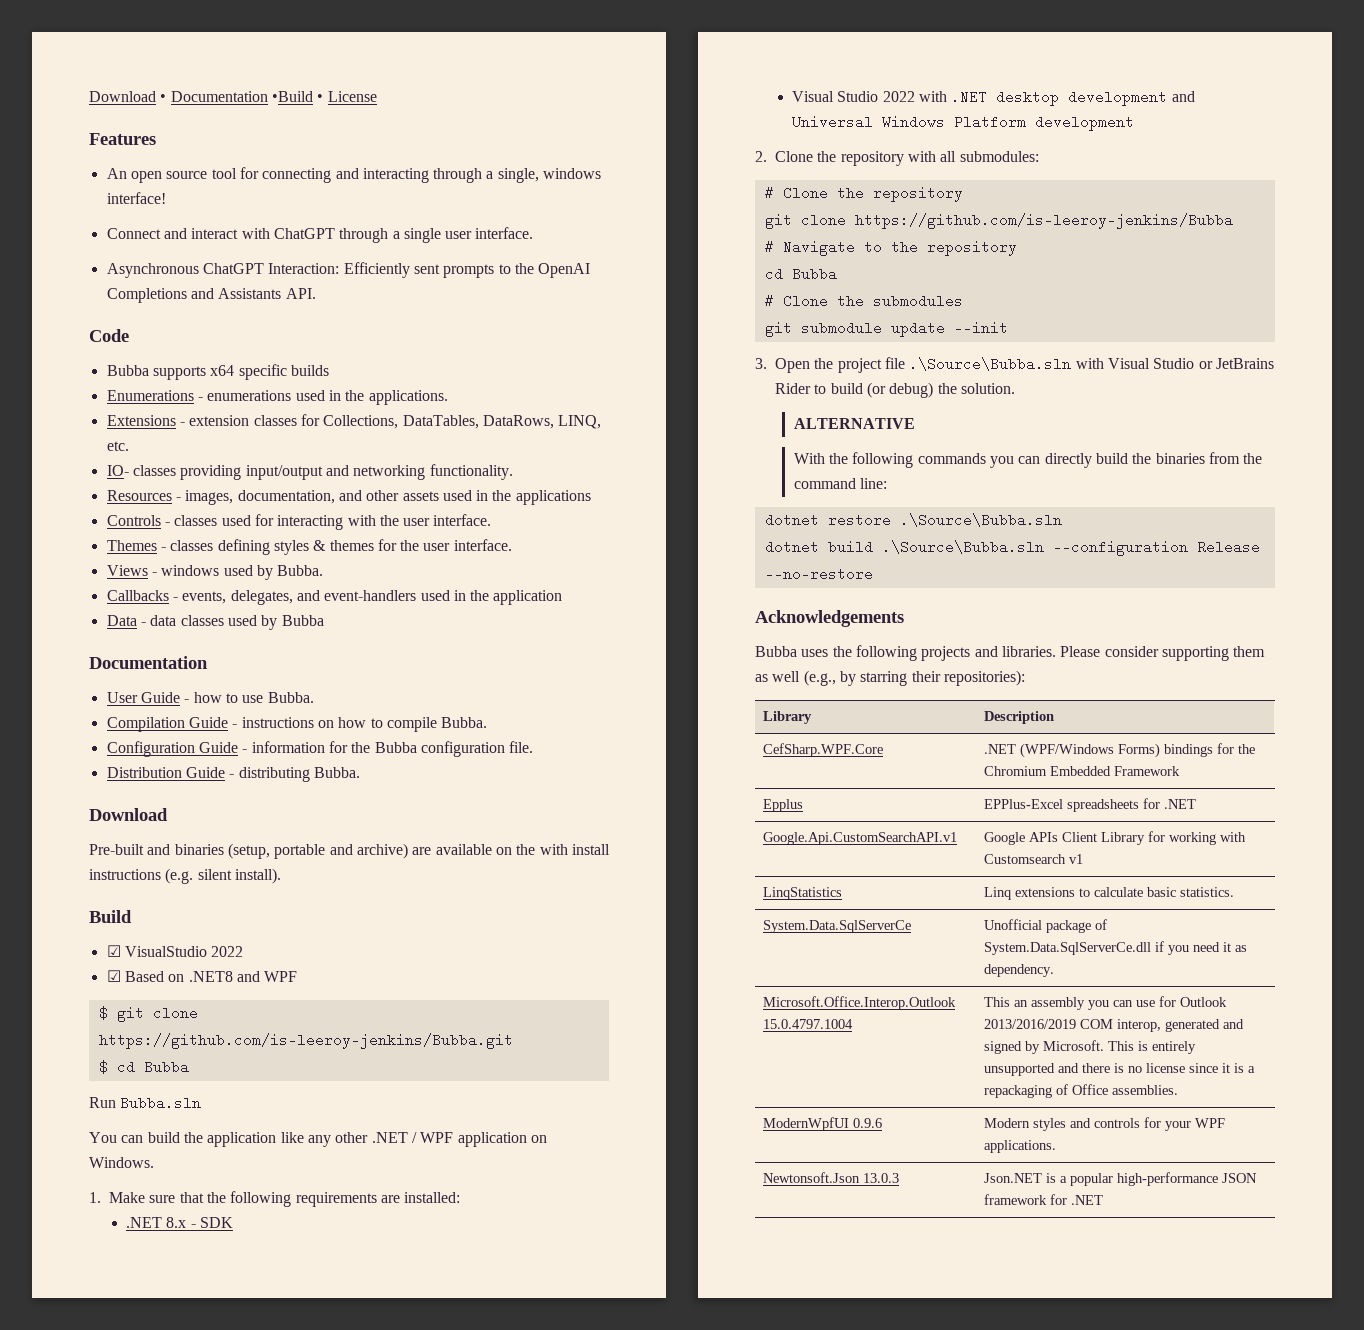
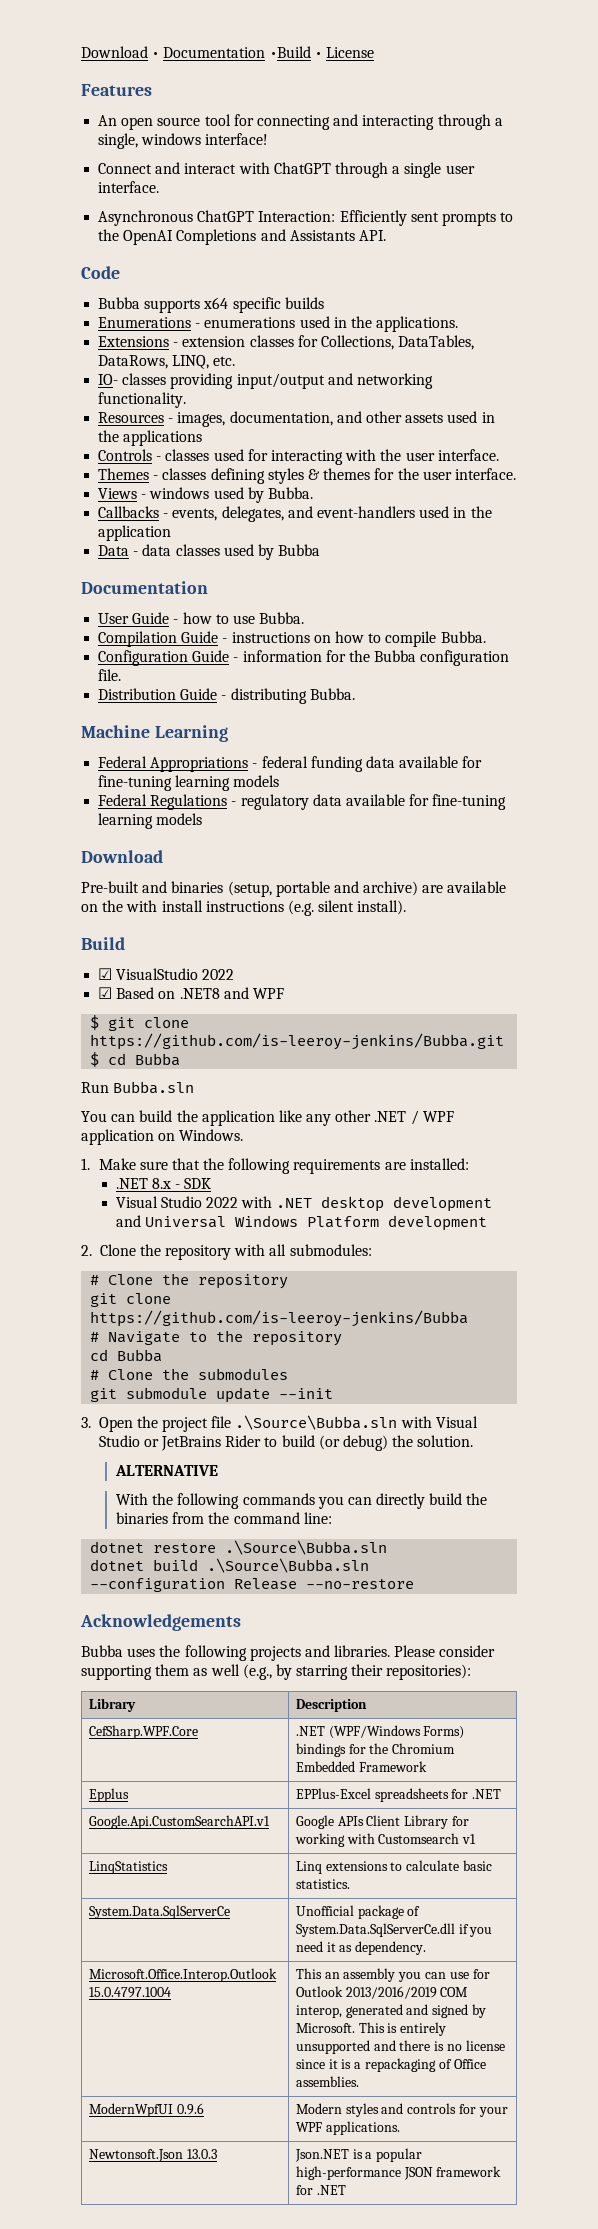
(360, 772) none -> [81,725,228,742] [98,756,483,772] [98,775,280,791] [98,794,507,810] [98,813,203,829] // Machine Learning // Federal Appropriations - federal funding data available for fine-tuning learning models // Federal Regulations - regulatory data available for fine-tuning learning models

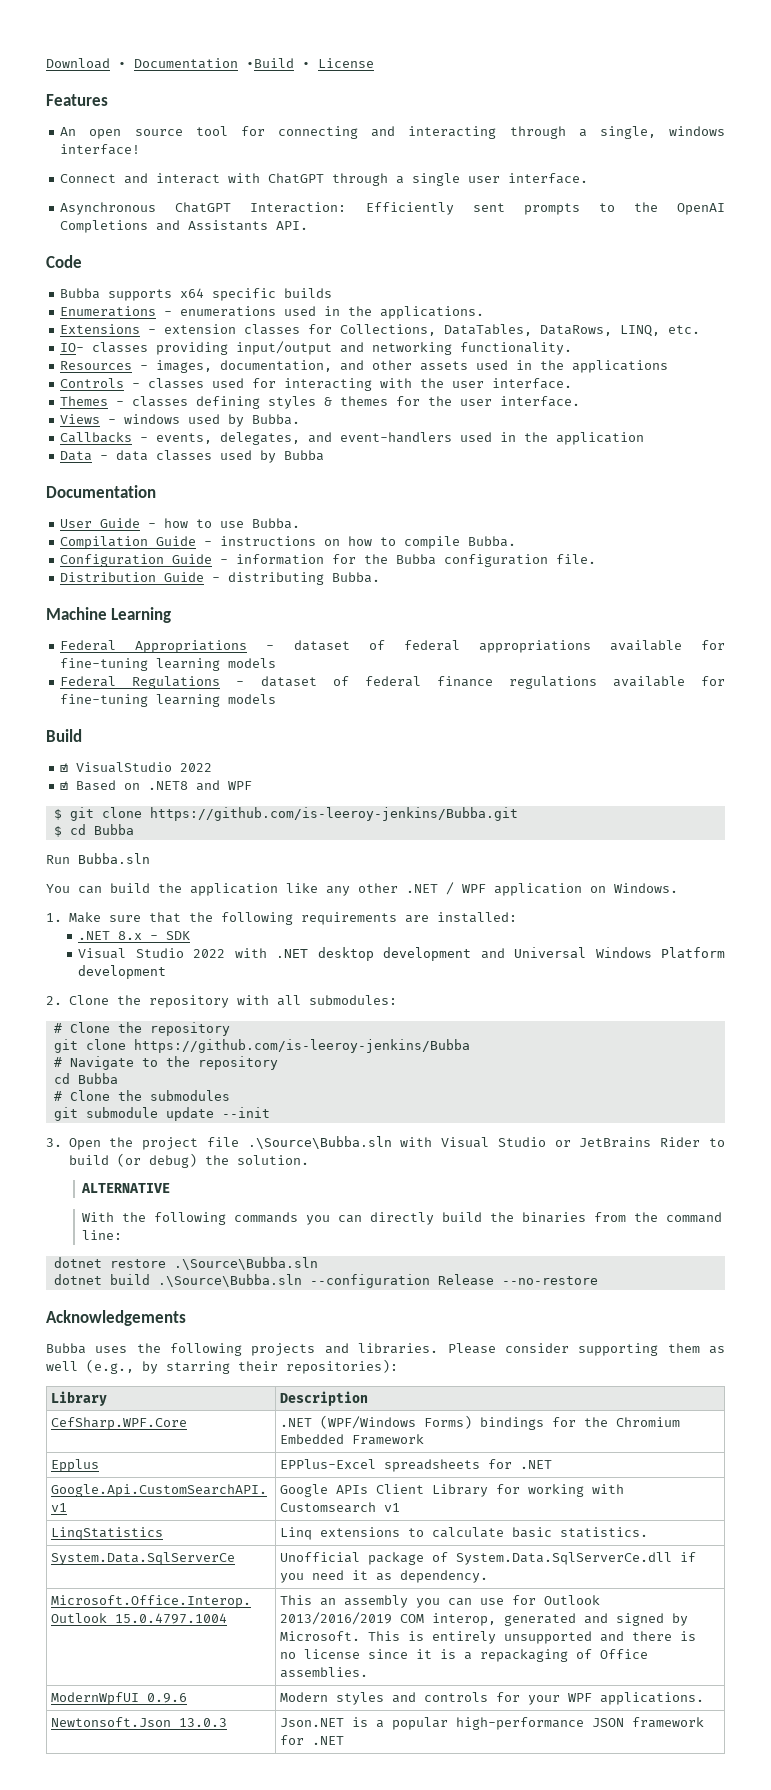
[261,756,395,772] federal funding data -> [293,640,591,653] dataset of federal appropriations
[240,794,507,810] [98,813,203,829] [81,850,163,863] [81,881,507,897] [81,900,407,916] regulatory data available for fine-tuning learning models // Download // Pre-built and binaries (setup, portable and archive) are available on the with install instructions (e.g. silent install). -> [260,676,725,689] [60,694,277,707] dataset of federal finance regulations available for fine-tuning learning models

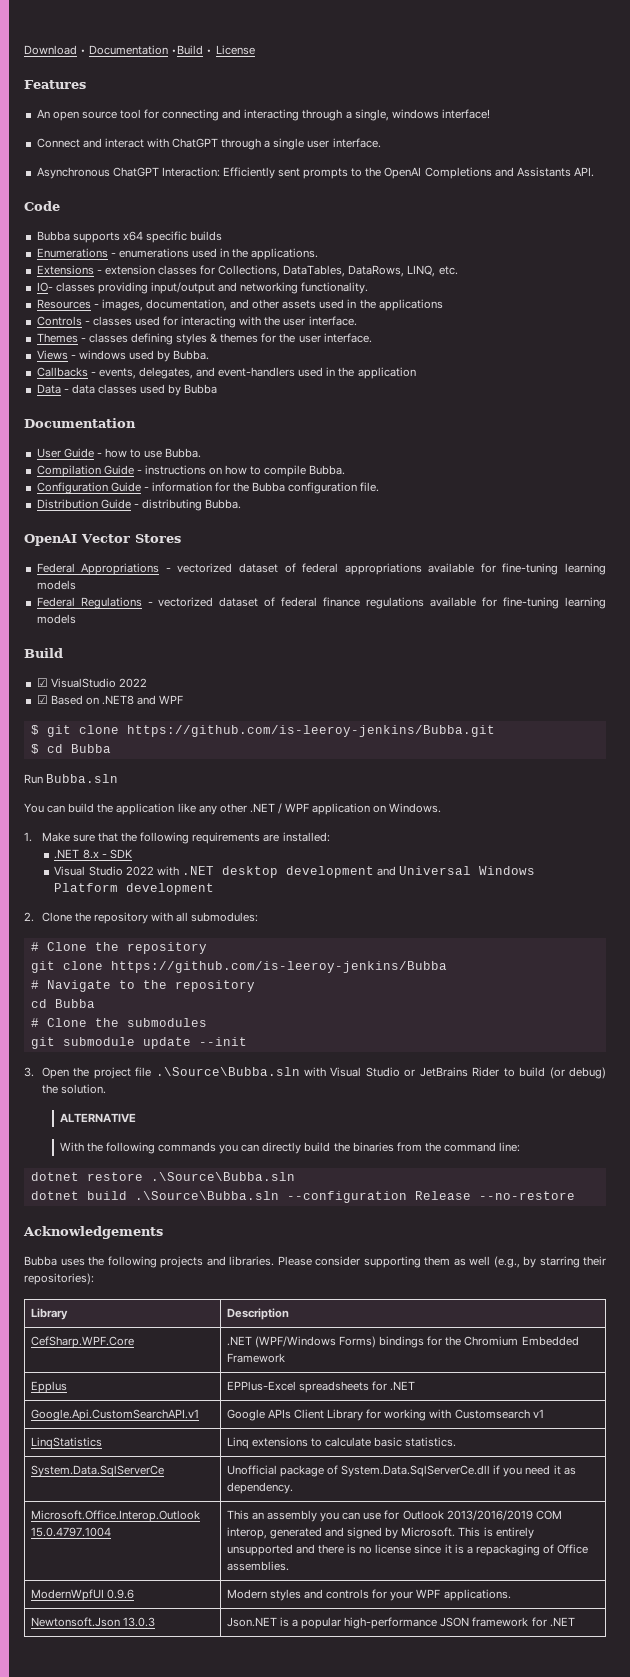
[46,607,172,623] Machine Learning -> [24,534,181,546] OpenAI Vector Stores
(275, 647) none -> [177,563,233,573] vectorized
(245, 683) none -> [158,597,214,607] vectorized

